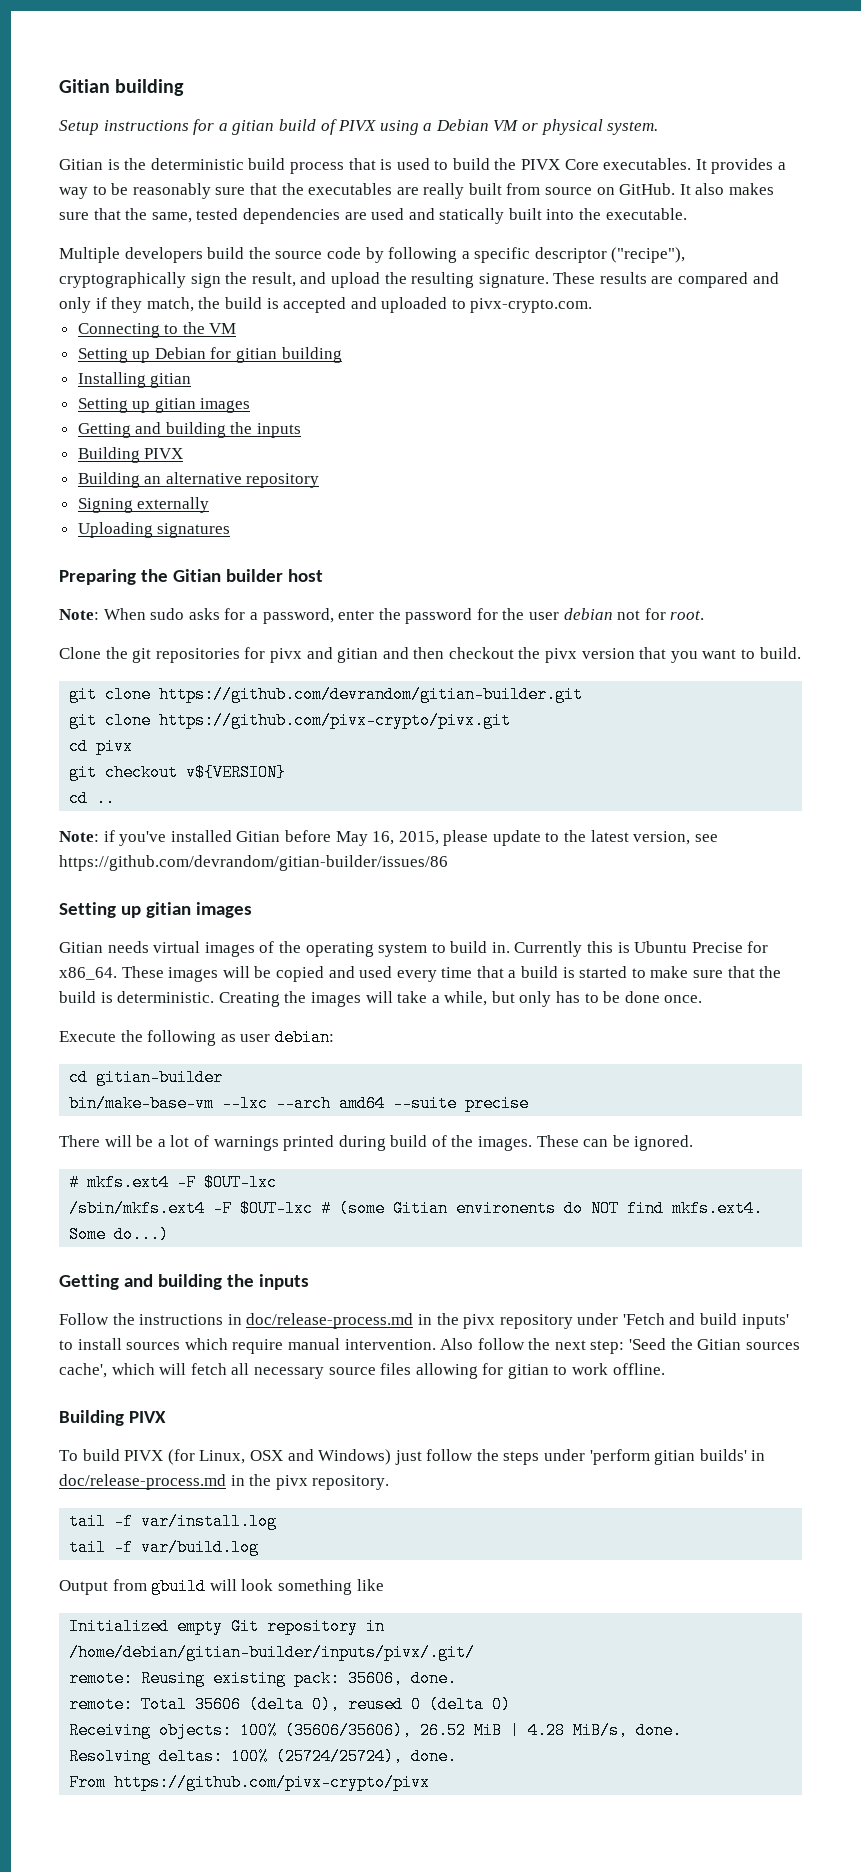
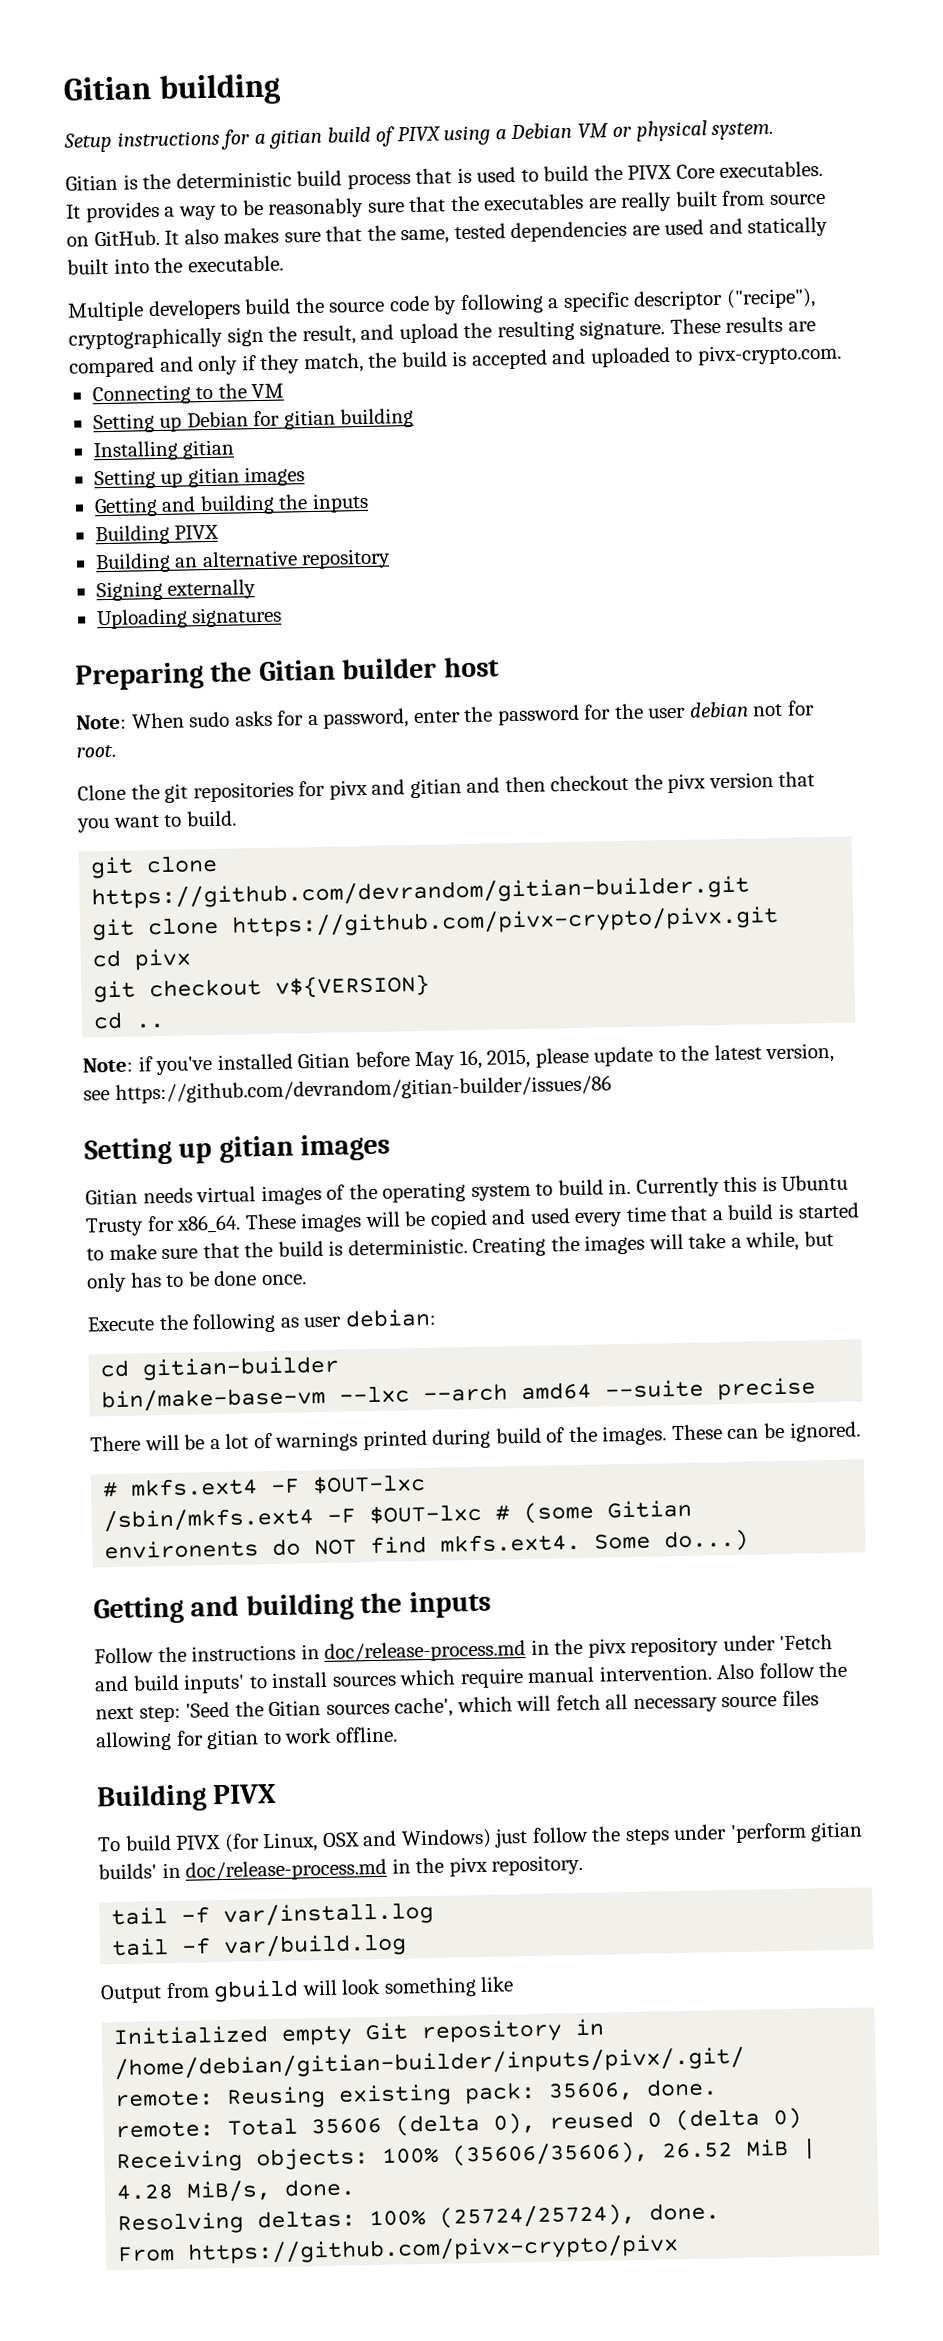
[691,942,743,953] Precise -> [85,1217,144,1237] Trusty

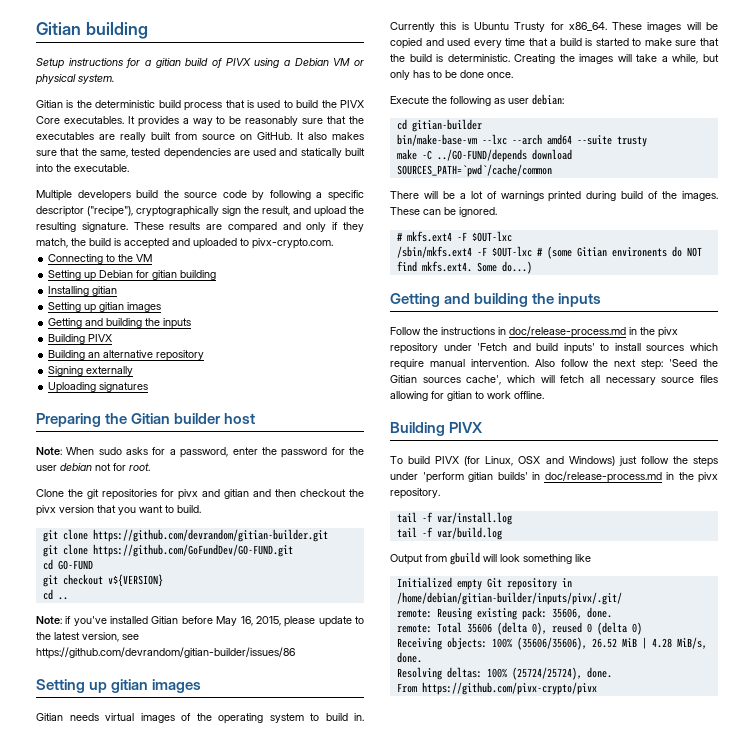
[231,905,780,938] [92,948,193,971] https://github.com/pivx-crypto/pivx.git // cd pivx -> [92,544,293,557] [42,559,93,570] https://github.com/GoFundDev/GO-FUND.git // cd GO-FUND
[717,1377,817,1401] precise -> [616,136,647,147] [396,149,572,162] [396,164,552,177] trusty // make -C ../GO-FUND/depends download SOURCES_PATH=`pwd`/cache/common

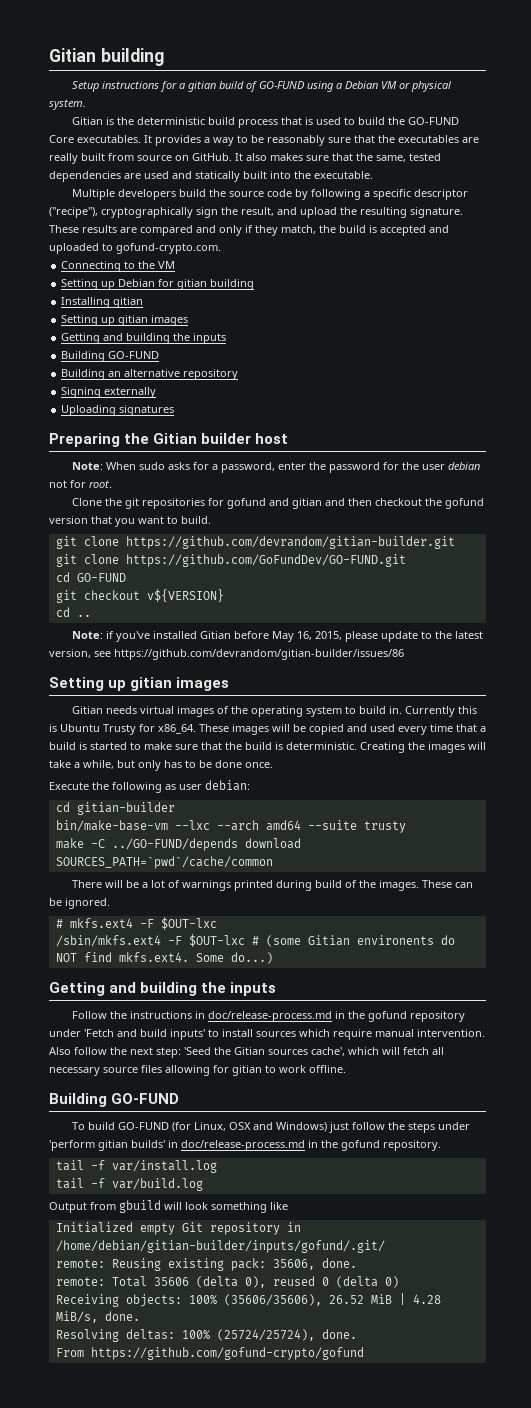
[225,58,251,66] PIVX -> [258,81,304,89] GO-FUND
[340,100,365,108] PIVX -> [407,117,459,125] GO-FUND
[252,238,333,249] pivx-crypto.com. -> [116,243,221,254] gofund-crypto.com.
[88,334,113,342] PIVX -> [108,351,160,359] GO-FUND
[178,489,198,500] pivx -> [226,498,266,509] gofund
[36,505,56,516] pivx -> [444,498,484,509] gofund
[658,327,678,338] pivx -> [367,1011,407,1022] gofund
[449,422,484,433] PIVX -> [111,1093,180,1104] GO-FUND
[435,456,460,464] PIVX -> [117,1122,169,1130] GO-FUND
[698,472,718,483] pivx -> [341,1140,380,1151] gofund
[396,592,622,605] /home/debian/gitian-builder/inputs/pivx/.git/ -> [55,1240,385,1253] /home/debian/gitian-builder/inputs/gofund/.git/
[421,682,597,695] https://github.com/pivx-crypto/pivx -> [90,1347,364,1360] https://github.com/gofund-crypto/gofund

